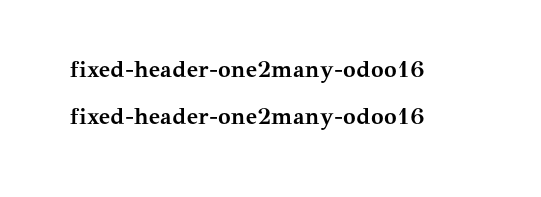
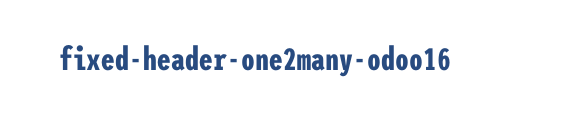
[70,61,425,83] [70,108,425,130] fixed-header-one2many-odoo16 // fixed-header-one2many-odoo16 -> [59,44,451,77] fixed-header-one2many-odoo16

